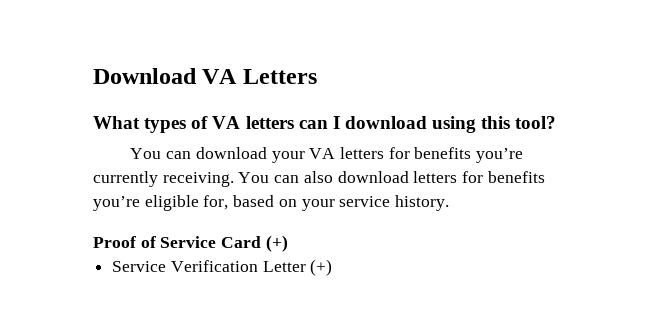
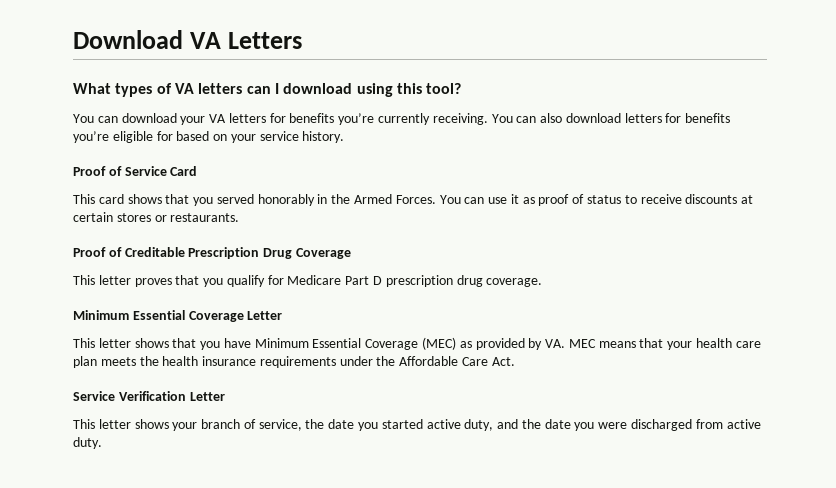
[203,195,229,210] for, -> [156,131,173,141] for
[265,235,288,252] [112,259,333,276] (+) // Service Verification Letter (+) -> [73,194,754,206] [73,212,240,222] [73,247,351,259] [73,275,543,287] [73,310,283,322] [73,337,761,350] [73,356,515,368] [73,391,225,401] [73,419,761,431] [73,437,102,449] // This card shows that you served honorably in the Armed Forces. You can use it as proof of status to receive discounts at certain stores or restaurants. // Proof of Creditable Prescription Drug Coverage // This letter proves that you qualify for Medicare Part D prescription drug coverage. // Minimum Essential Coverage Letter // This letter shows that you have Minimum Essential Coverage (MEC) as provided by VA. MEC means that your health care plan meets the health insurance requirements under the Affordable Care Act. // Service Verification Letter // This letter shows your branch of service, the date you started active duty, and the date you were discharged from active duty.

